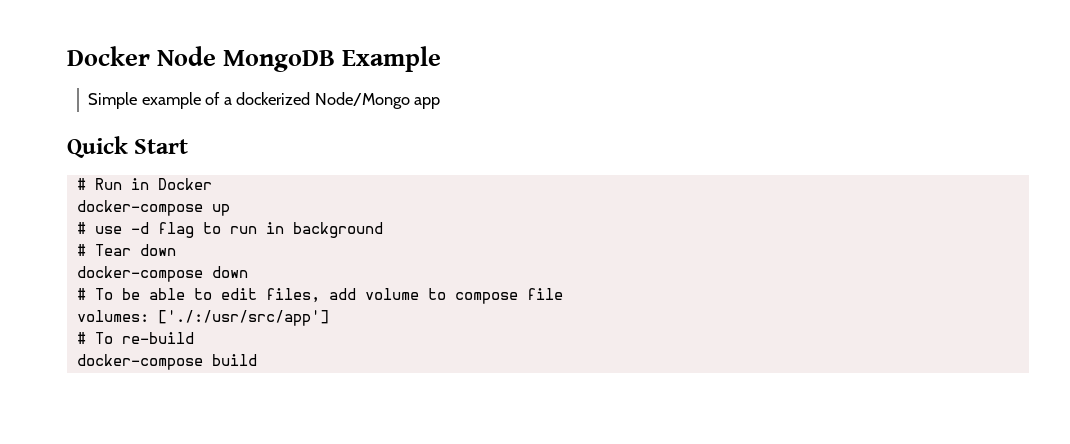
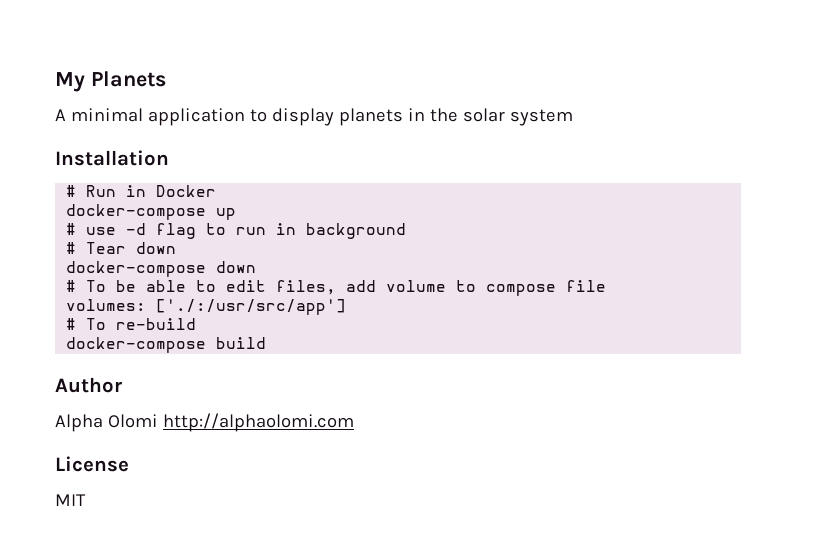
[67,46,442,72] [88,92,441,109] [67,136,189,158] Docker Node MongoDB Example // Simple example of a dockerized Node/Mongo app // Quick Start -> [55,71,166,92] [55,108,573,126] [55,150,169,166] My Planets // A minimal application to display planets in the solar system // Installation
(257, 360) none -> [55,377,122,393] [55,413,354,432] [55,456,129,472] [55,494,86,506] // Author // Alpha Olomi http://alphaolomi.com // License // MIT

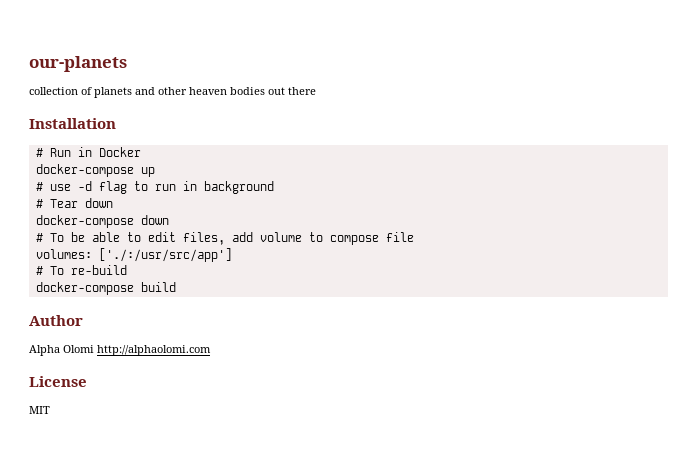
[55,71,166,92] [55,108,573,126] My Planets // A minimal application to display planets in the solar system -> [29,56,127,72] [29,87,316,98] our-planets // collection of planets and other heaven bodies out there

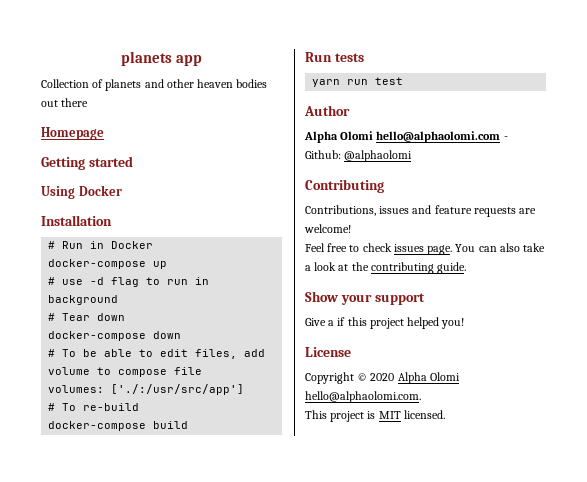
[29,56,127,72] [29,87,78,95] our-planets // collection -> [120,51,203,66] [41,79,89,88] planets app // Collection
(316, 91) none -> [41,127,104,140] [41,156,133,170] [41,185,122,199] // Homepage // Getting started // Using Docker
[29,315,83,326] [29,345,211,356] [29,376,87,387] [29,406,50,414] Author // Alpha Olomi http://alphaolomi.com // License // MIT -> [305,52,364,62] [312,77,404,87] [304,105,350,116] [304,131,508,143] [305,150,413,162] [305,179,384,193] [305,205,537,217] [304,224,351,233] [305,243,546,255] [305,262,467,274] [305,291,425,305] [305,317,465,329] [305,347,351,357] [305,372,460,384] [305,391,421,403] [305,410,445,422] Run tests // yarn run test // Author // Alpha Olomi hello@alphaolomi.com - Github: @alphaolomi // Contributing // Contributions, issues and feature requests are welcome! // Feel free to check issues page. You can also take a look at the contributing guide. // Show your support // Give a if this project helped you! // License // Copyright © 2020 Alpha Olomi hello@alphaolomi.com. // This project is MIT licensed.

